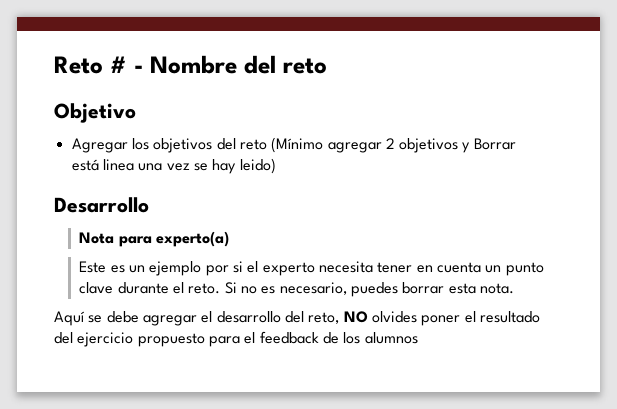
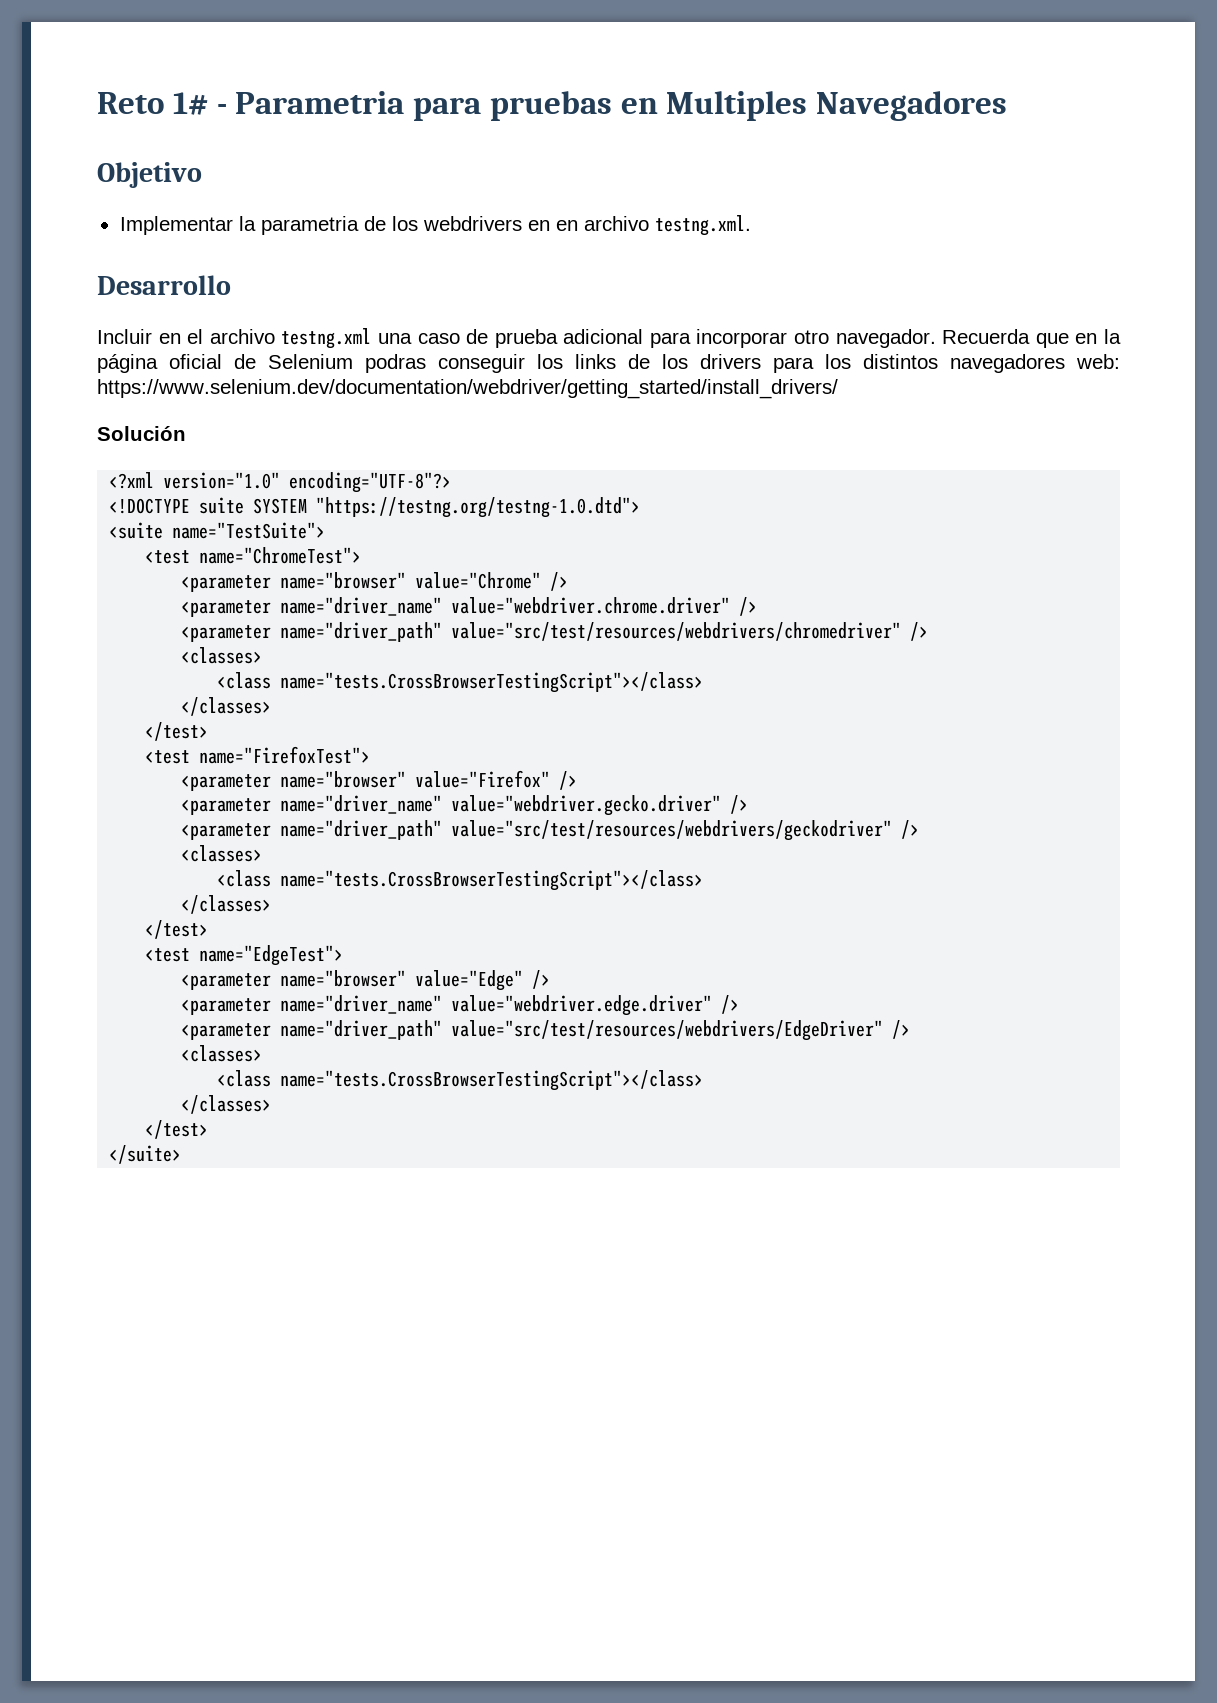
[110,55,327,74] [54,103,136,123] [71,137,516,153] [71,158,276,174] [54,197,149,213] [79,231,230,247] [79,261,544,276] [79,282,515,297] [54,311,540,326] [54,331,418,347] # - Nombre del reto // Objetivo // Agregar los objetivos del reto (Mínimo agregar 2 objetivos y Borrar está linea una vez se hay leido) // Desarrollo // Nota para experto(a) // Este es un ejemplo por si el experto necesita tener en cuenta un punto clave durante el reto. Si no es necesario, puedes borrar esta nota. // Aquí se debe agregar el desarrollo del reto, NO olvides poner el resultado del ejercicio propuesto para el feedback de los alumnos -> [172,91,1008,121] [97,162,202,188] [119,215,751,236] [97,275,231,295] [97,328,1122,349] [97,354,1120,373] [97,379,838,399] [97,426,186,441] [109,472,452,493] [109,497,641,518] [109,522,326,539] [145,547,362,564] [181,572,569,592] [181,597,758,617] [181,622,929,642] [181,647,263,664] [217,672,704,693] [181,697,272,716] [145,722,209,741] [145,746,371,764] [181,770,578,791] [181,795,749,816] [181,820,920,841] [181,845,263,862] [217,870,704,891] [181,895,272,914] [145,920,209,939] [145,945,344,966] [181,970,551,991] [181,995,740,1016] [181,1020,911,1041] [181,1045,263,1062] [217,1070,704,1091] [181,1095,272,1114] [145,1120,209,1139] [109,1145,182,1164] 1# - Parametria para pruebas en Multiples Navegadores // Objetivo // Implementar la parametria de los webdrivers en en archivo testng.xml. // Desarrollo // Incluir en el archivo testng.xml una caso de prueba adicional para incorporar otro navegador. Recuerda que en la página oficial de Selenium podras conseguir los links de los drivers para los distintos navegadores web: https://www.selenium.dev/documentation/webdriver/getting_started/install_drivers/ // Solución // <?xml version="1.0" encoding="UTF-8"?> // <!DOCTYPE suite SYSTEM "https://testng.org/testng-1.0.dtd"> // <suite name="TestSuite"> // <test name="ChromeTest"> // <parameter name="browser" value="Chrome" /> // <parameter name="driver_name" value="webdriver.chrome.driver" /> // <parameter name="driver_path" value="src/test/resources/webdrivers/chromedriver" /> // <classes> // <class name="tests.CrossBrowserTestingScript"></class> // </classes> // </test> // <test name="FirefoxTest"> // <parameter name="browser" value="Firefox" /> // <parameter name="driver_name" value="webdriver.gecko.driver" /> // <parameter name="driver_path" value="src/test/resources/webdrivers/geckodriver" /> // <classes> // <class name="tests.CrossBrowserTestingScript"></class> // </classes> // </test> // <test name="EdgeTest"> // <parameter name="browser" value="Edge" /> // <parameter name="driver_name" value="webdriver.edge.driver" /> // <parameter name="driver_path" value="src/test/resources/webdrivers/EdgeDriver" /> // <classes> // <class name="tests.CrossBrowserTestingScript"></class> // </classes> // </test> // </suite>

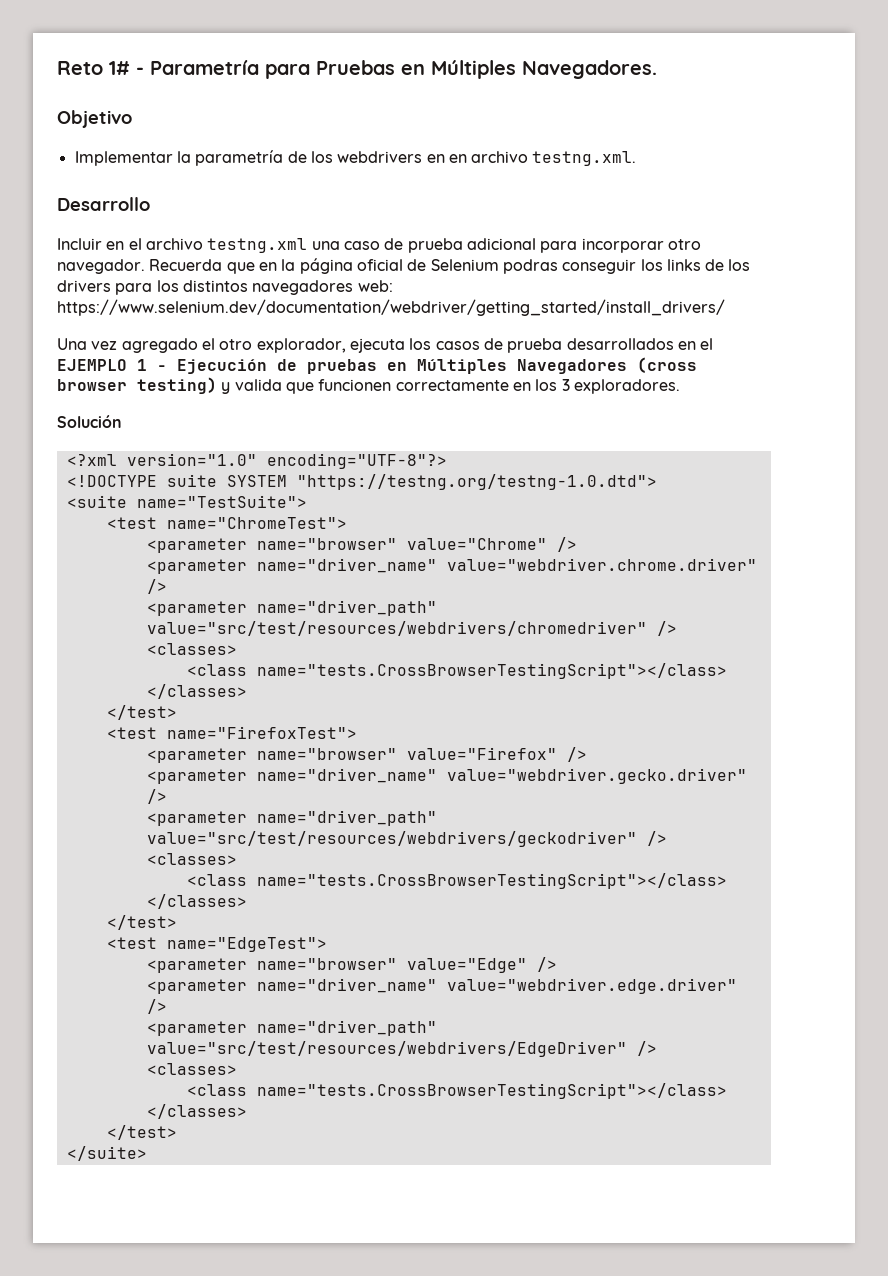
[235,91,1008,121] Parametria para pruebas en Multiples Navegadores -> [150,60,657,79] Parametría para Pruebas en Múltiples Navegadores.
[260,216,359,235] parametria -> [195,150,284,166] parametría
(838, 389) none -> [57,338,714,353] [57,357,697,374] [57,377,680,394] // Una vez agregado el otro explorador, ejecuta los casos de prueba desarrollados en el EJEMPLO 1 - Ejecución de pruebas en Múltiples Navegadores (cross browser testing) y valida que funcionen correctamente en los 3 exploradores.

